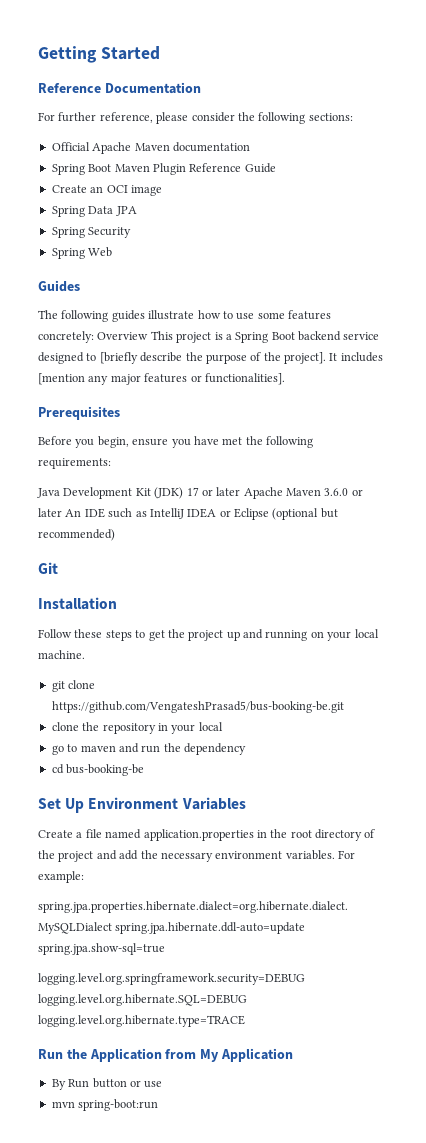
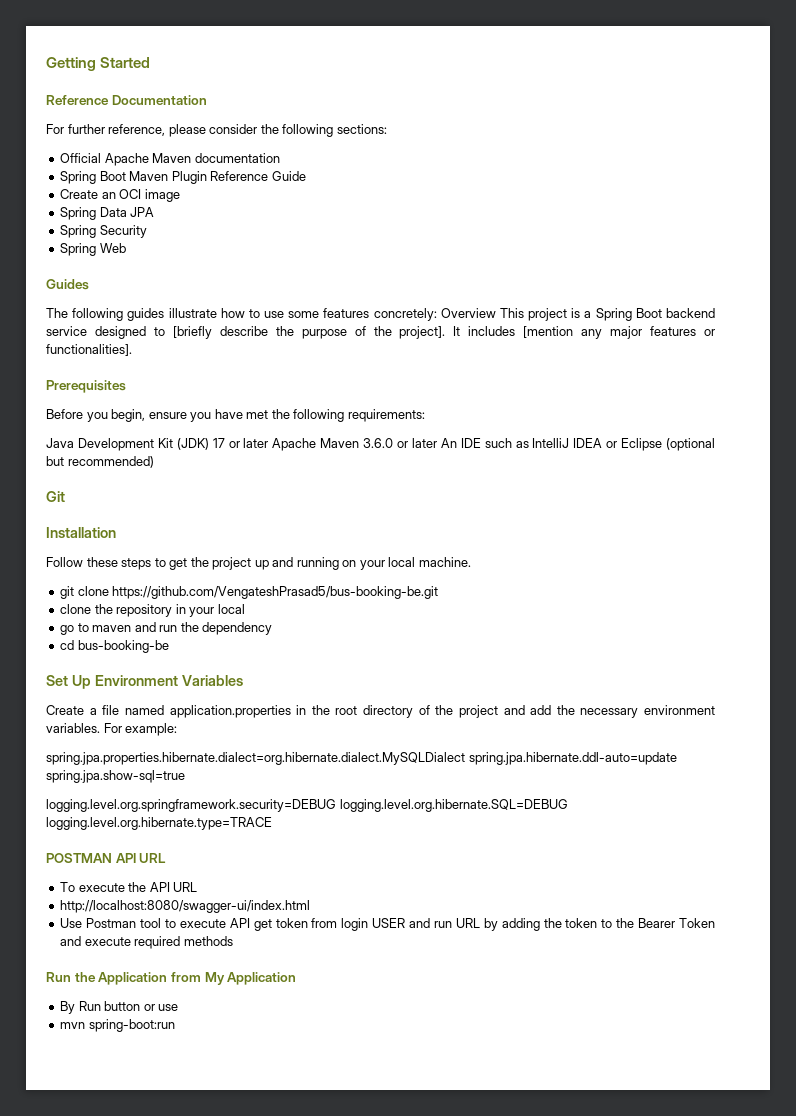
(245, 1021) none -> [46,853,167,863] [60,882,198,892] [60,900,311,913] [60,918,715,931] [60,936,233,949] // POSTMAN API URL // To execute the API URL // http://localhost:8080/swagger-ui/index.html // Use Postman tool to execute API get token from login USER and run URL by adding the token to the Bearer Token and execute required methods

